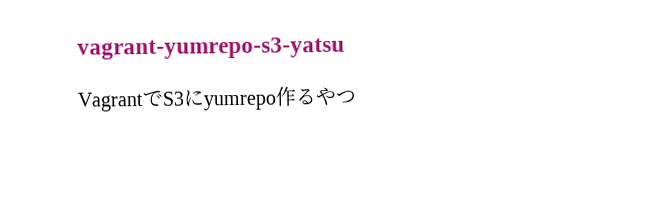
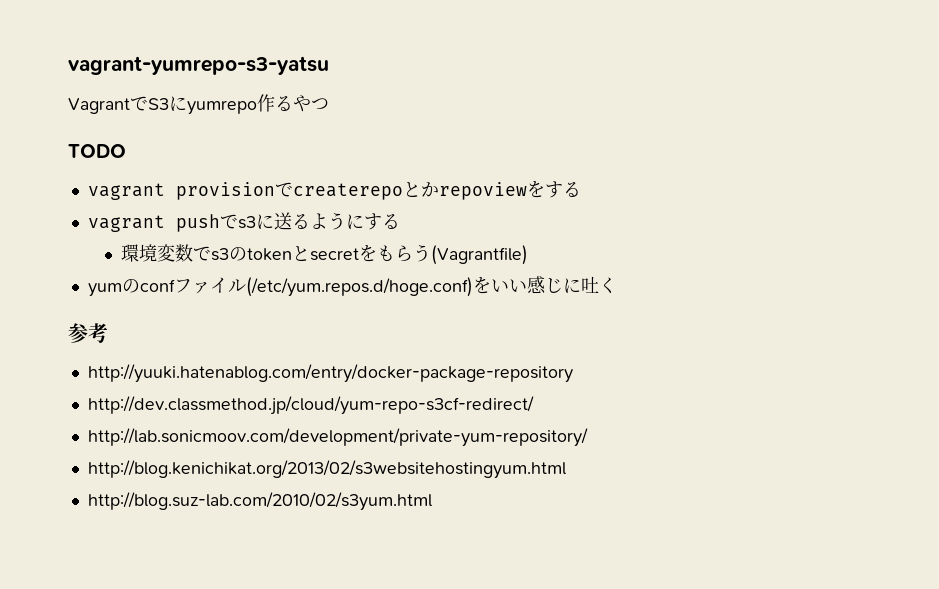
(356, 97) none -> [68,144,126,158] [87,180,581,200] [87,212,400,232] [121,244,529,265] [87,276,617,297] [68,323,108,343] [87,364,573,383] [87,396,534,415] [87,428,588,447] [87,460,566,479] [87,492,432,511] // TODO // vagrant provisionでcreaterepoとかrepoviewをする // vagrant pushでs3に送るようにする // 環境変数でs3のtokenとsecretをもらう(Vagrantfile) // yumのconfファイル(/etc/yum.repos.d/hoge.conf)をいい感じに吐く // 参考 // http://yuuki.hatenablog.com/entry/docker-package-repository // http://dev.classmethod.jp/cloud/yum-repo-s3cf-redirect/ // http://lab.sonicmoov.com/development/private-yum-repository/ // http://blog.kenichikat.org/2013/02/s3websitehostingyum.html // http://blog.suz-lab.com/2010/02/s3yum.html

